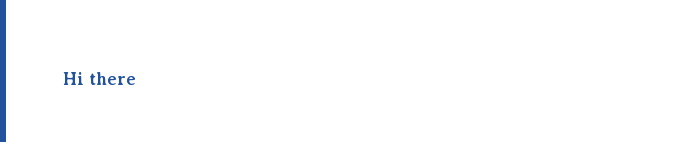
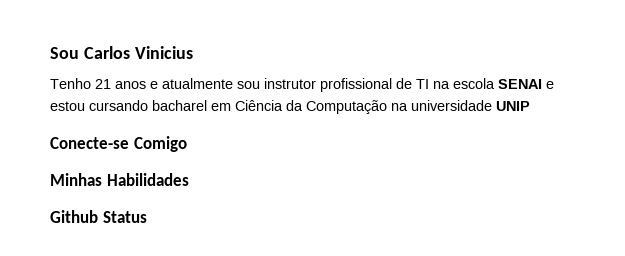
[63,72,136,85] Hi there -> [50,46,193,59] [50,78,554,92] [50,100,530,114] [50,136,187,152] [50,173,189,186] [50,210,147,223] Sou Carlos Vinicius // Tenho 21 anos e atualmente sou instrutor profissional de TI na escola SENAI e estou cursando bacharel em Ciência da Computação na universidade UNIP // Conecte-se Comigo // Minhas Habilidades // Github Status

